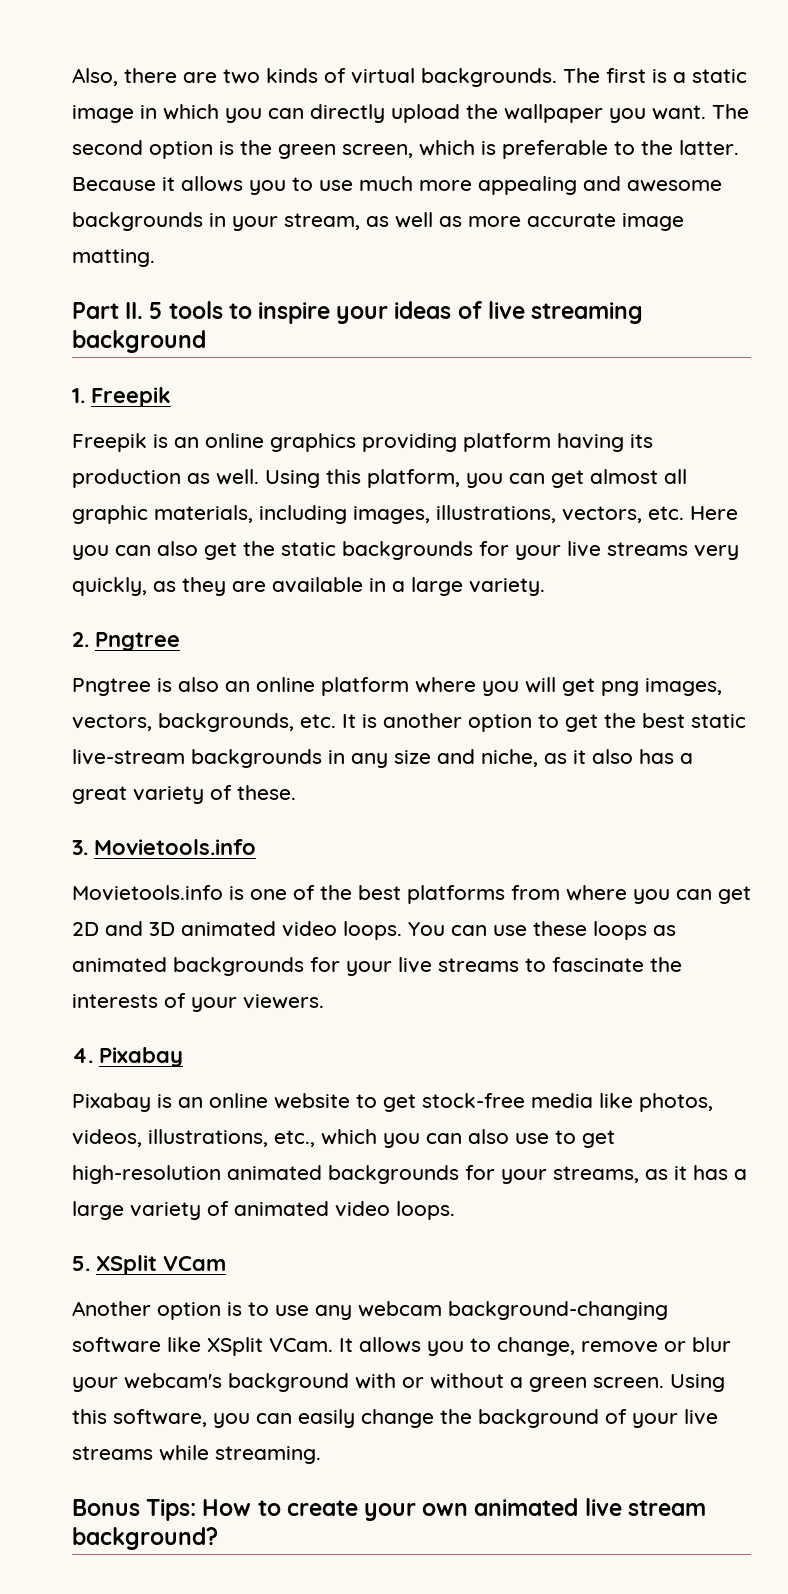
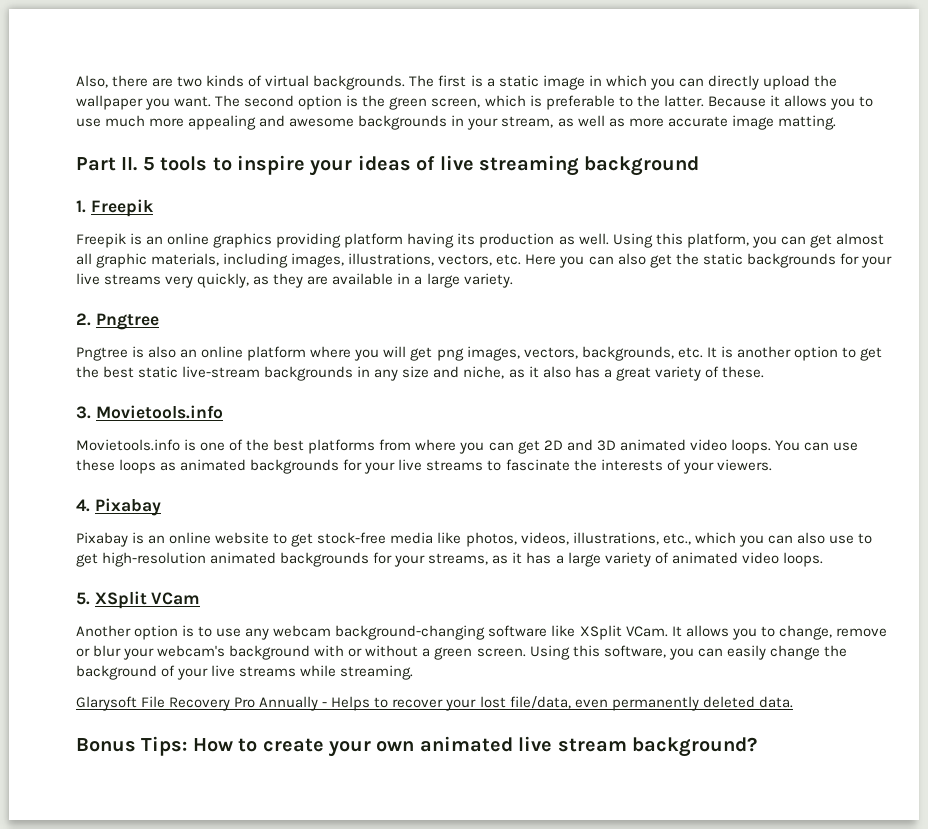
(321, 1455) none -> [76,696,793,711] // Glarysoft File Recovery Pro Annually - Helps to recover your lost file/data, even permanently deleted data.

